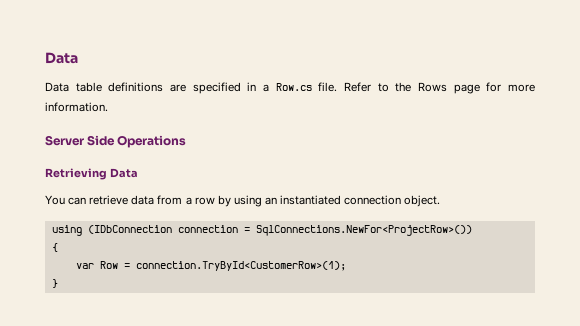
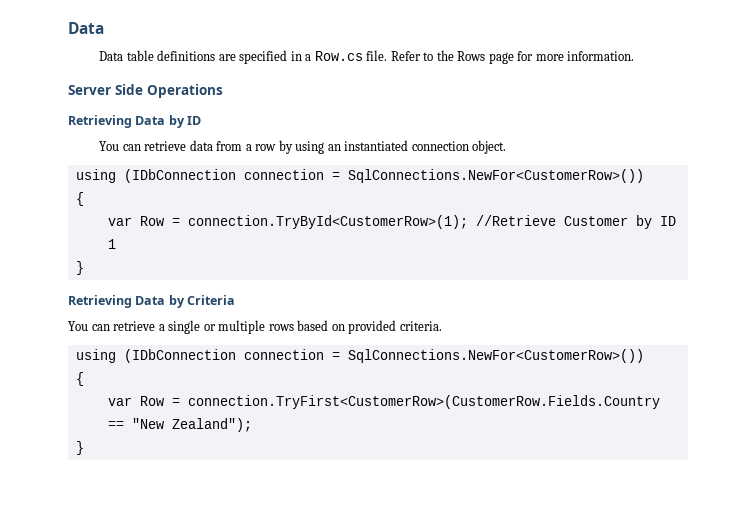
(138, 173) none -> [168,115,202,128] by ID
[255,225,472,236] SqlConnections.NewFor<ProjectRow>()) -> [347,169,644,183] SqlConnections.NewFor<CustomerRow>())
(346, 266) none -> [475,215,676,229] [107,239,116,249] [75,261,84,275] [68,295,236,308] [68,320,442,334] [75,349,644,363] [75,372,84,386] [107,395,660,409] [107,418,252,432] //Retrieve Customer by ID 1 // } // Retrieving Data by Criteria // You can retrieve a single or multiple rows based on provided criteria. // using (IDbConnection connection = SqlConnections.NewFor<CustomerRow>()) // { // var Row = connection.TryFirst<CustomerRow>(CustomerRow.Fields.Country == "New Zealand");

